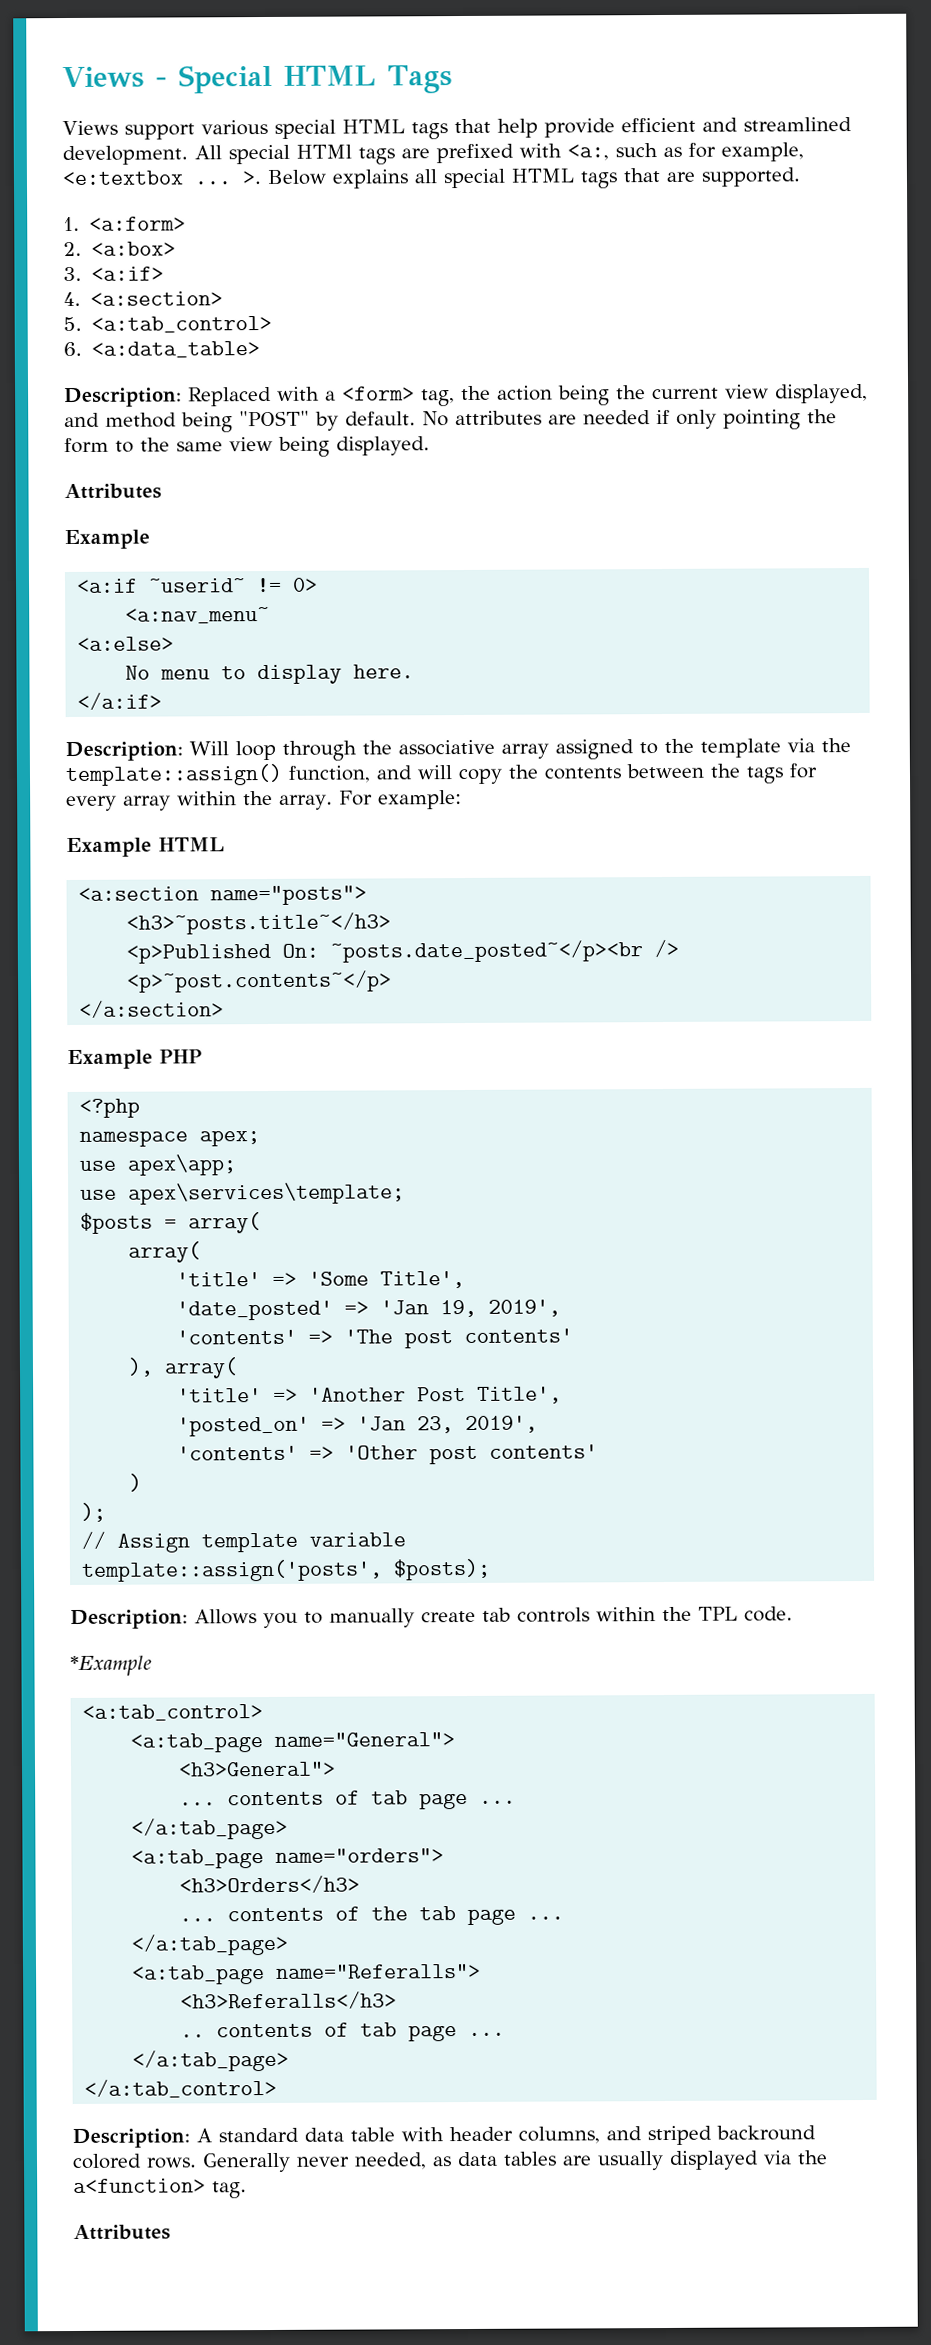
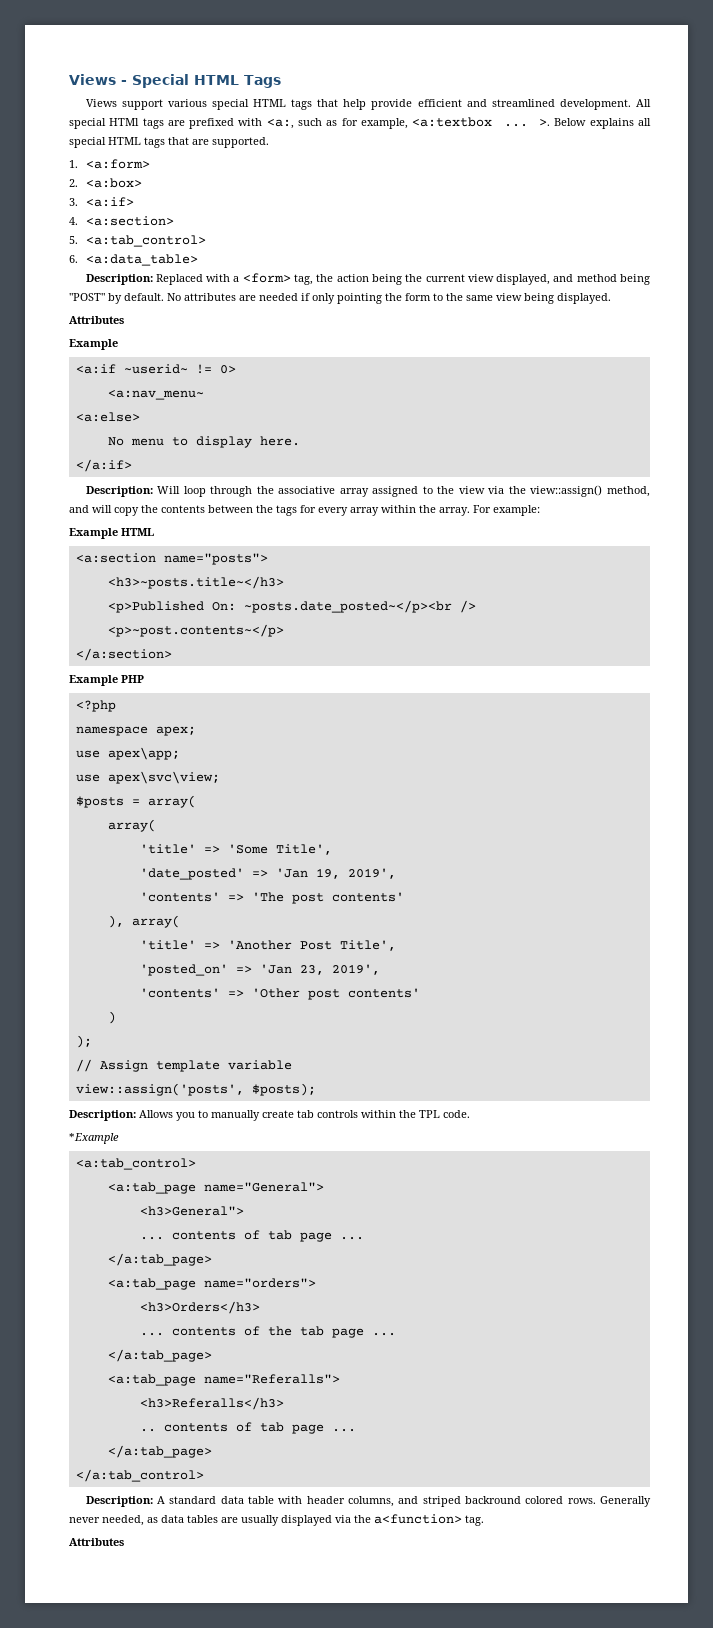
[62,170,183,186] <e:textbox -> [412,117,493,127] <a:textbox
[700,738,851,758] [65,763,371,787] template via the template::assign() function, -> [458,485,650,497] view via the view::assign() method,
[128,1182,406,1205] apex\services\template; -> [107,771,220,784] apex\svc\view;
[81,1559,384,1582] template::assign('posts', -> [75,1083,244,1096] view::assign('posts',

